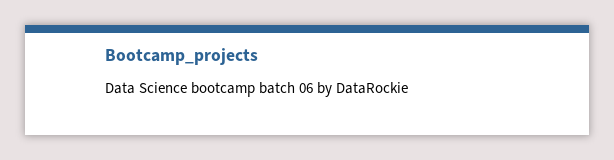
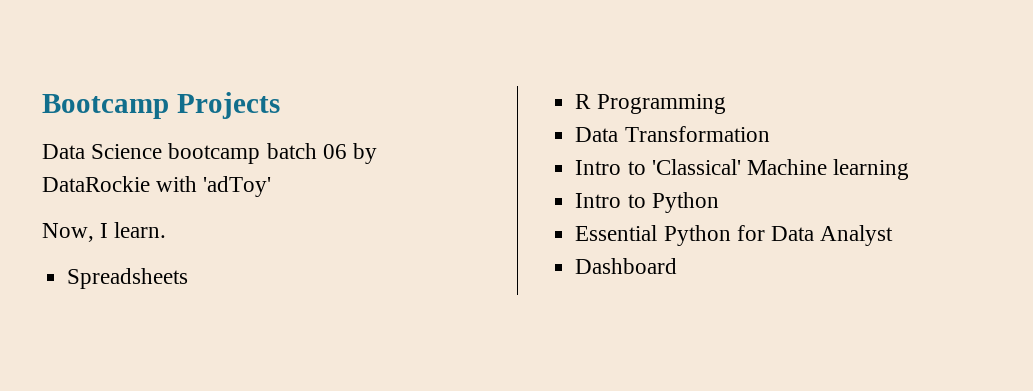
[105,48,258,65] Bootcamp_projects -> [42,92,280,119] Bootcamp Projects
(409, 88) none -> [156,176,272,197] [42,222,167,242] [67,268,189,289] [575,94,726,114] [575,126,770,142] [575,159,910,180] [575,192,719,213] [575,225,894,246] [575,258,678,274] with 'adToy' // Now, I learn. // Spreadsheets // R Programming // Data Transformation // Intro to 'Classical' Machine learning // Intro to Python // Essential Python for Data Analyst // Dashboard

